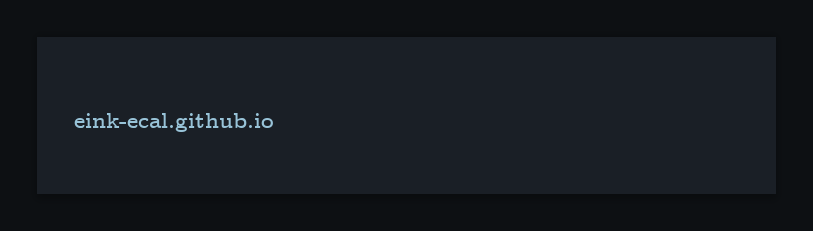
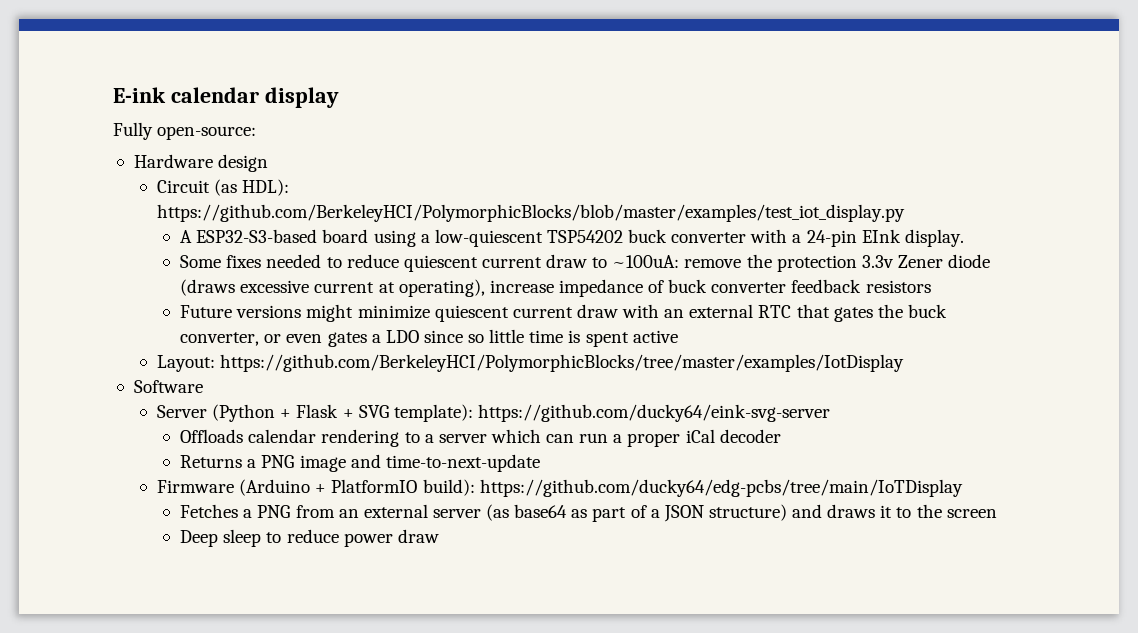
[74,113,274,132] eink-ecal.github.io -> [113,87,339,108] [113,122,257,140] [133,154,269,172] [157,179,290,196] [157,204,906,222] [180,229,964,247] [180,254,991,272] [180,279,931,297] [180,304,947,322] [180,329,678,347] [157,354,905,372] [133,380,203,393] [157,404,830,422] [180,429,781,447] [180,454,540,472] [157,479,963,497] [180,504,997,522] [180,529,439,547] E-ink calendar display // Fully open-source: // Hardware design // Circuit (as HDL): https://github.com/BerkeleyHCI/PolymorphicBlocks/blob/master/examples/test_iot_display.py // A ESP32-S3-based board using a low-quiescent TSP54202 buck converter with a 24-pin EInk display. // Some fixes needed to reduce quiescent current draw to ~100uA: remove the protection 3.3v Zener diode (draws excessive current at operating), increase impedance of buck converter feedback resistors // Future versions might minimize quiescent current draw with an external RTC that gates the buck converter, or even gates a LDO since so little time is spent active // Layout: https://github.com/BerkeleyHCI/PolymorphicBlocks/tree/master/examples/IotDisplay // Software // Server (Python + Flask + SVG template): https://github.com/ducky64/eink-svg-server // Offloads calendar rendering to a server which can run a proper iCal decoder // Returns a PNG image and time-to-next-update // Firmware (Arduino + PlatformIO build): https://github.com/ducky64/edg-pcbs/tree/main/IoTDisplay // Fetches a PNG from an external server (as base64 as part of a JSON structure) and draws it to the screen // Deep sleep to reduce power draw

